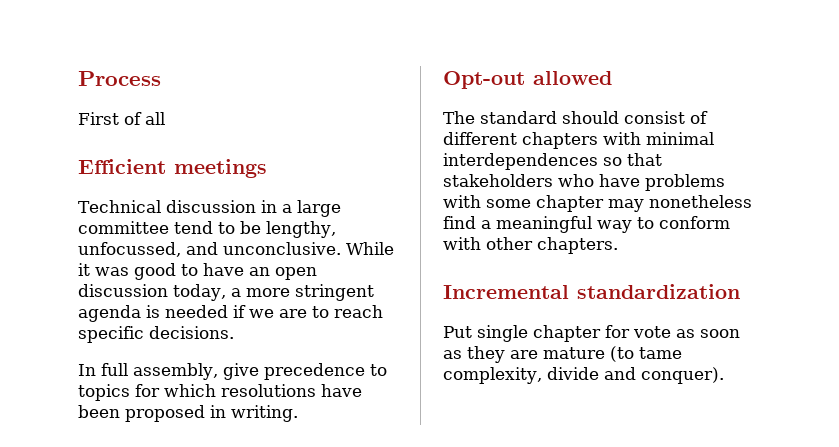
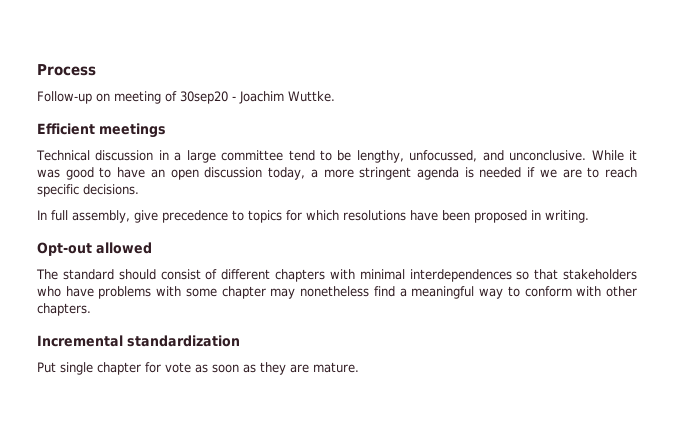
[78,112,165,125] First of all -> [37,91,335,104] Follow-up on meeting of 30sep20 - Joachim Wuttke.
[543,346,682,362] [443,367,724,384] mature (to tame complexity, divide and conquer). -> [313,362,359,373] mature.

